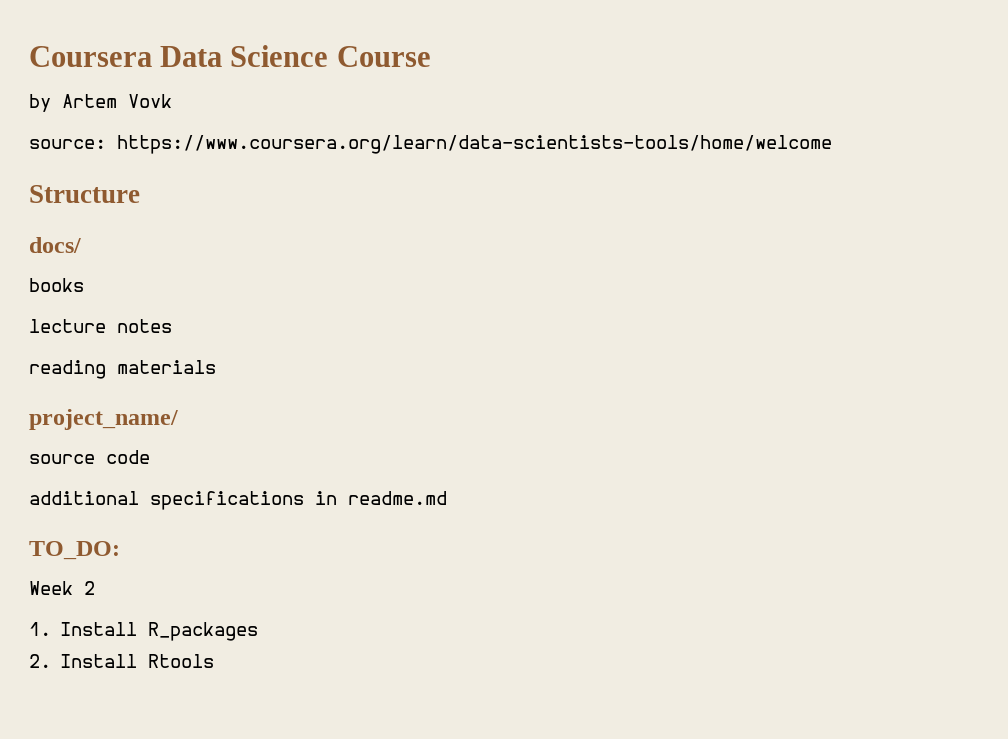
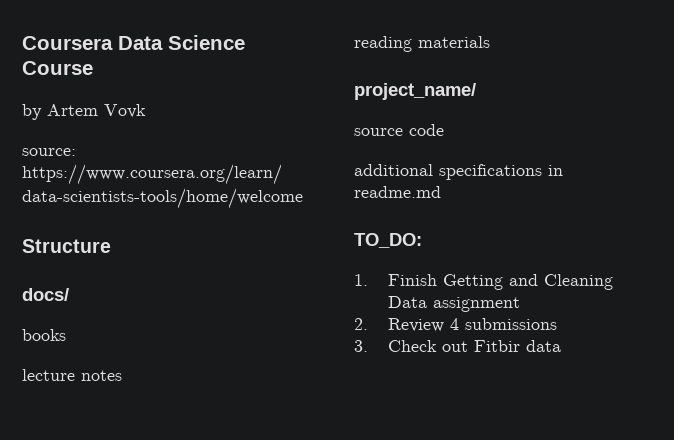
[29,581,95,595] [29,622,259,641] [29,654,215,668] Week 2 // 1. Install R_packages // 2. Install Rtools -> [354,274,613,290] [387,296,520,312] [354,318,557,332] [354,340,561,352] 1. Finish Getting and Cleaning Data assignment // 2. Review 4 submissions // 3. Check out Fitbir data

